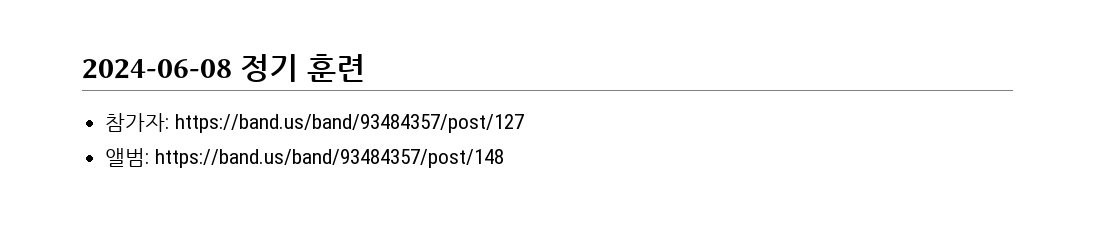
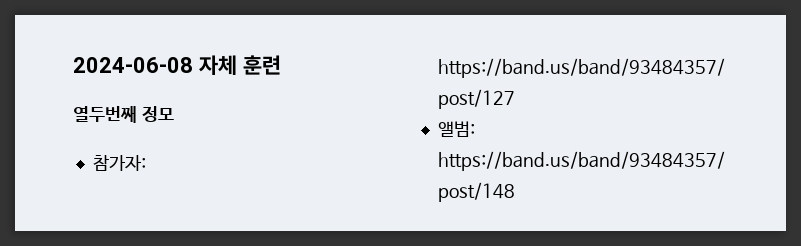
[240,54,299,82] 정기 -> [198,55,237,75] 자체
(365, 68) none -> [73,106,174,123] // 열두번째 정모

